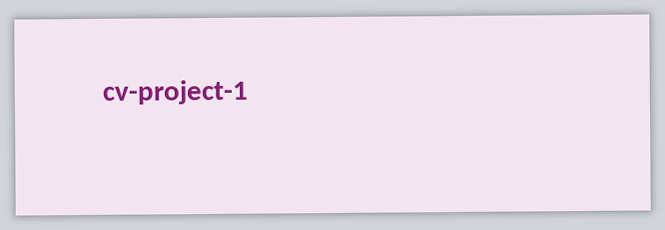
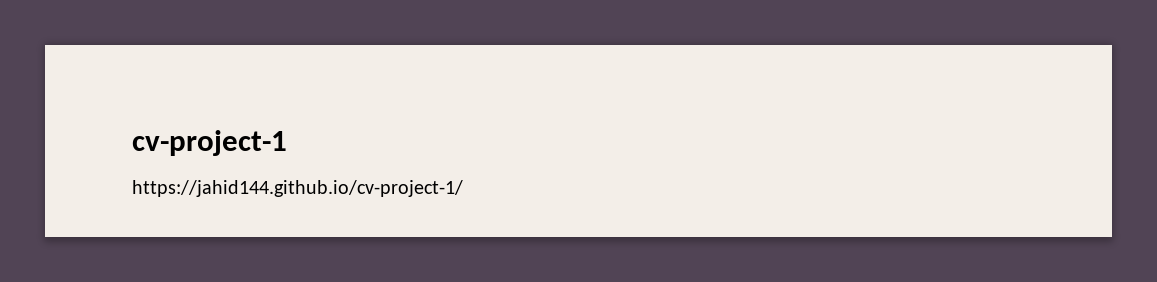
(248, 92) none -> [132,180,463,197] // https://jahid144.github.io/cv-project-1/

